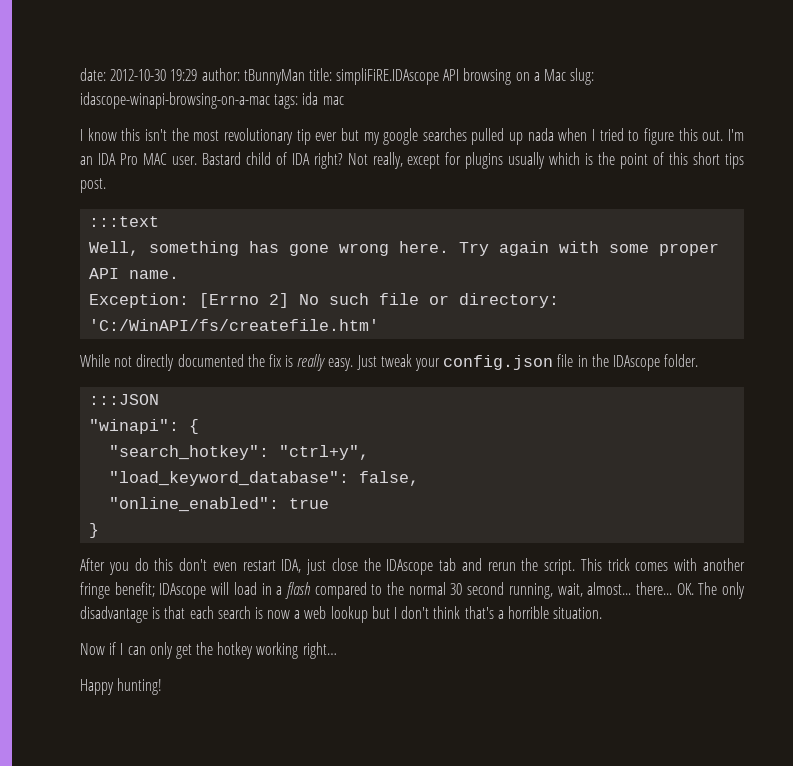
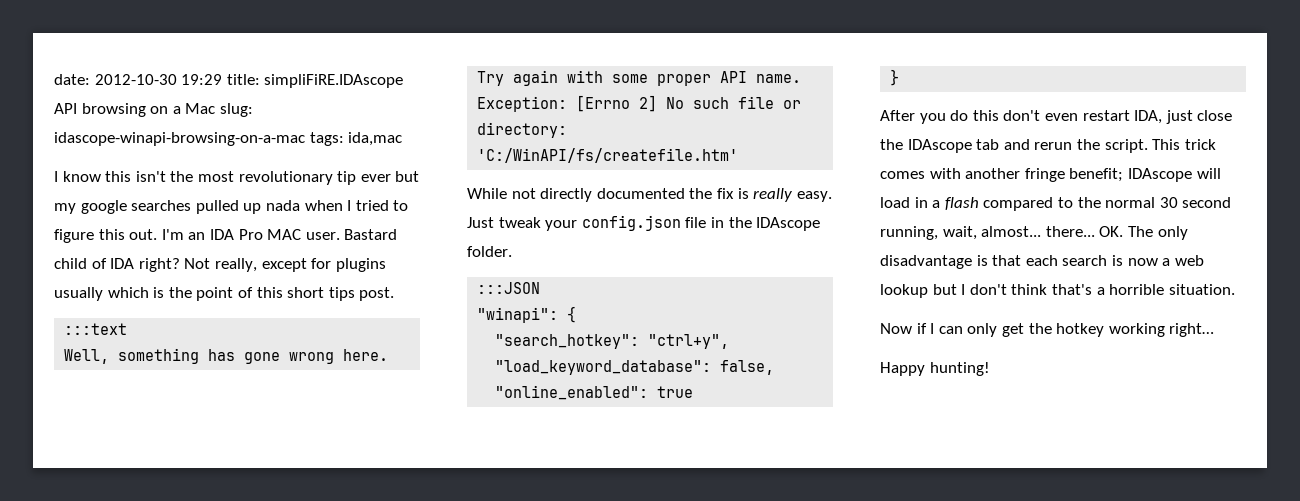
[201,68,305,85] author: tBunnyMan -> (223, 79) none
[302,92,344,105] ida mac -> [348,132,403,146] ida,mac

